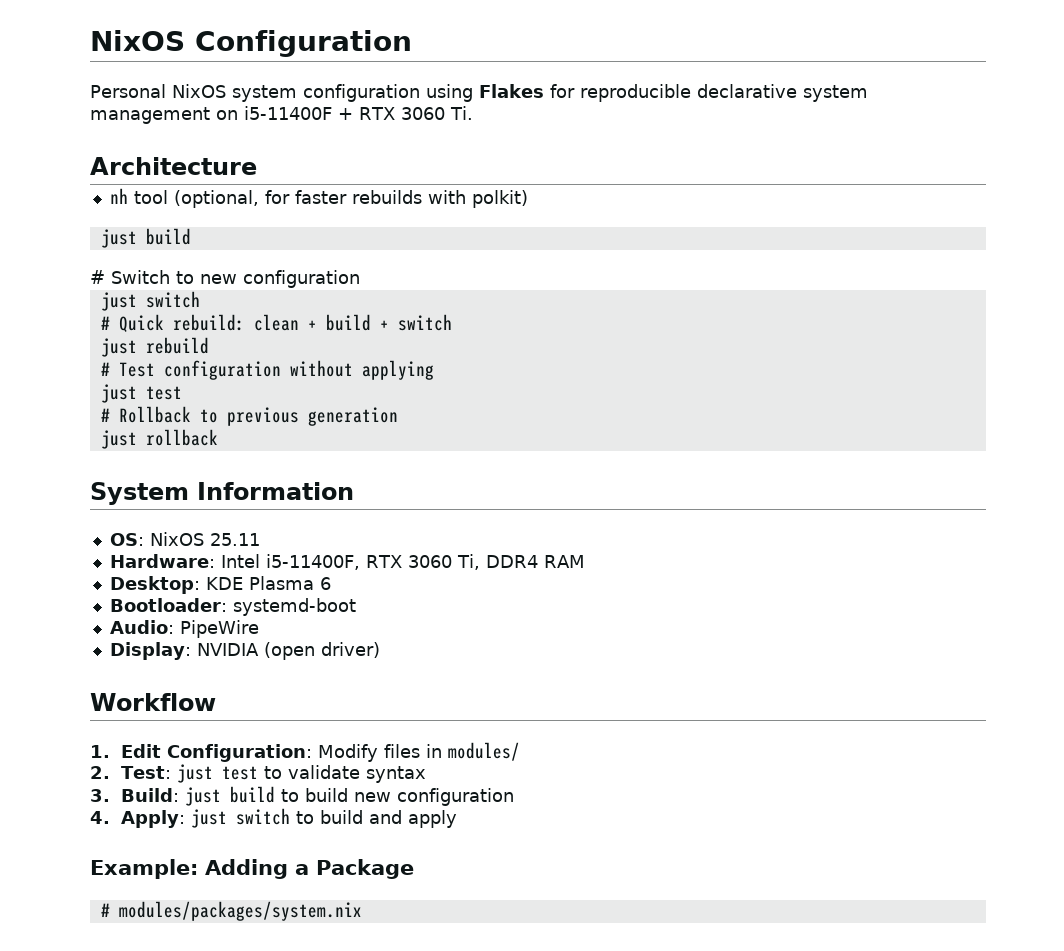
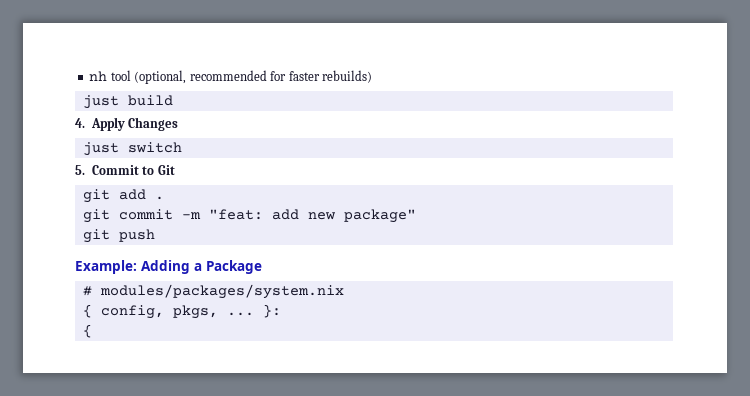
[90,30,412,57] [90,84,868,102] [90,106,473,124] [90,157,257,175] NixOS Configuration // Personal NixOS system configuration using Flakes for reproducible declarative system management on i5-11400F + RTX 3060 Ti. // Architecture // -> (89, 76) none
(259, 199) none -> [189,70,267,81] recommended
[351,190,528,208] rebuilds with polkit) -> [322,70,373,83] rebuilds)
[90,270,360,288] [100,291,200,311] [100,314,452,332] [100,337,209,357] [100,360,434,380] [100,384,182,403] [100,406,398,426] [100,429,218,449] [90,482,354,505] [109,532,260,546] [109,554,585,570] [109,576,331,594] [109,598,356,616] [109,620,259,638] [109,642,380,660] [90,693,216,711] [90,742,521,762] [90,764,427,783] [90,786,515,806] [90,808,458,828] # Switch to new configuration // just switch // # Quick rebuild: clean + build + switch // just rebuild // # Test configuration without applying // just test // # Rollback to previous generation // just rollback // System Information // OS: NixOS 25.11 // Hardware: Intel i5-11400F, RTX 3060 Ti, DDR4 RAM // Desktop: KDE Plasma 6 // Bootloader: systemd-boot // Audio: PipeWire // Display: NVIDIA (open driver) // Workflow // 1. Edit Configuration: Modify files in modules/ // 2. Test: just test to validate syntax // 3. Build: just build to build new configuration // 4. Apply: just switch to build and apply -> [75,117,179,131] [82,142,182,156] [75,165,175,175] [82,189,164,203] [82,209,416,223] [82,229,155,243] 4. Apply Changes // just switch // 5. Commit to Git // git add . // git commit -m "feat: add new package" // git push
(362, 911) none -> [82,304,281,319] [82,324,92,338] // { config, pkgs, ... }: // {

